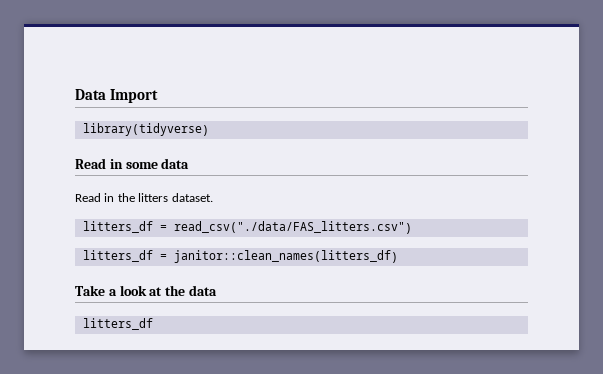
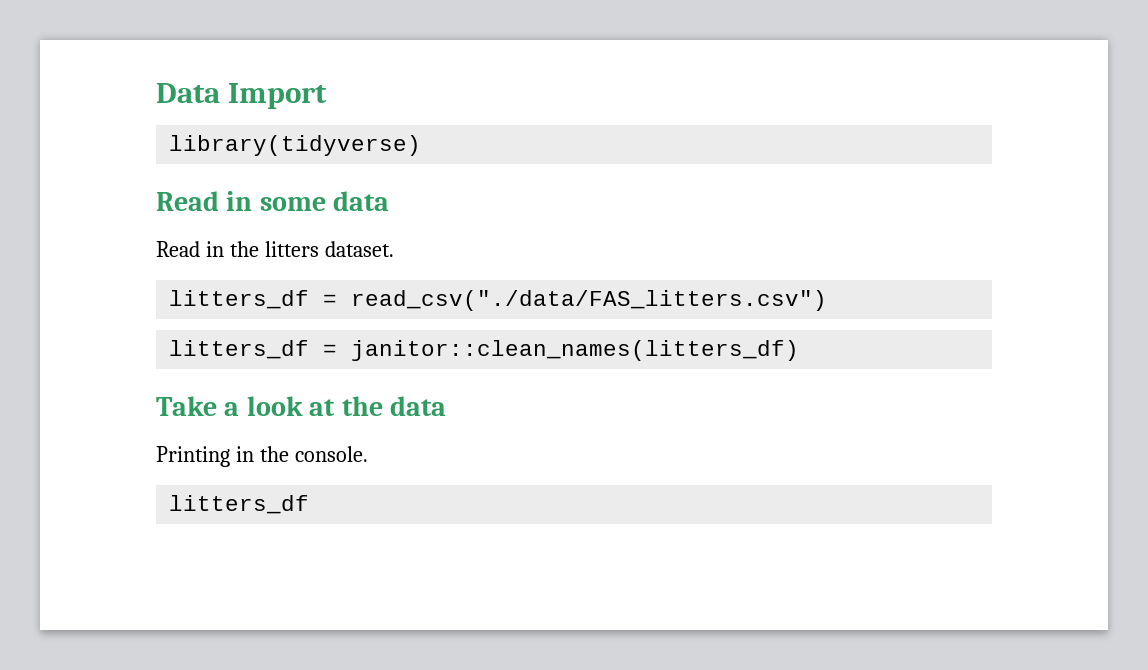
(217, 290) none -> [156,446,368,467] // Printing in the console.

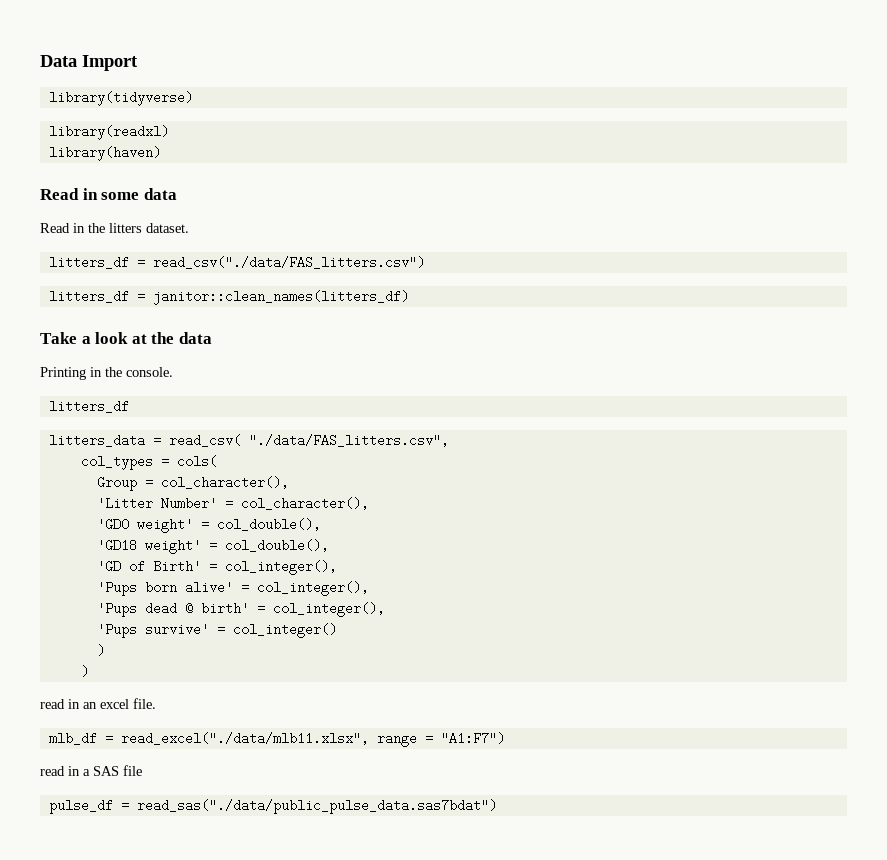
(422, 145) none -> [48,125,169,140] [48,146,161,161] // library(readxl) // library(haven)
(310, 504) none -> [48,434,449,447] [80,455,217,470] [96,476,289,491] [96,497,369,510] [96,518,321,533] [96,539,329,554] [96,560,337,575] [96,581,369,596] [96,602,385,617] [96,623,337,638] [96,644,105,657] [80,665,89,678] [40,698,156,709] [48,732,505,747] [40,765,142,776] [48,799,497,814] // litters_data = read_csv( "./data/FAS_litters.csv", // col_types = cols( // Group = col_character(), // 'Litter Number' = col_character(), // 'GD0 weight' = col_double(), // 'GD18 weight' = col_double(), // 'GD of Birth' = col_integer(), // 'Pups born alive' = col_integer(), // 'Pups dead @ birth' = col_integer(), // 'Pups survive' = col_integer() // ) // ) // read in an excel file. // mlb_df = read_excel("./data/mlb11.xlsx", range = "A1:F7") // read in a SAS file // pulse_df = read_sas("./data/public_pulse_data.sas7bdat")

